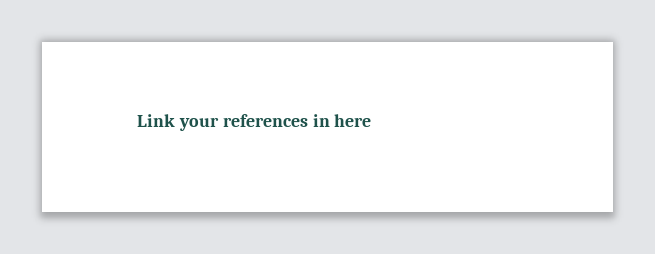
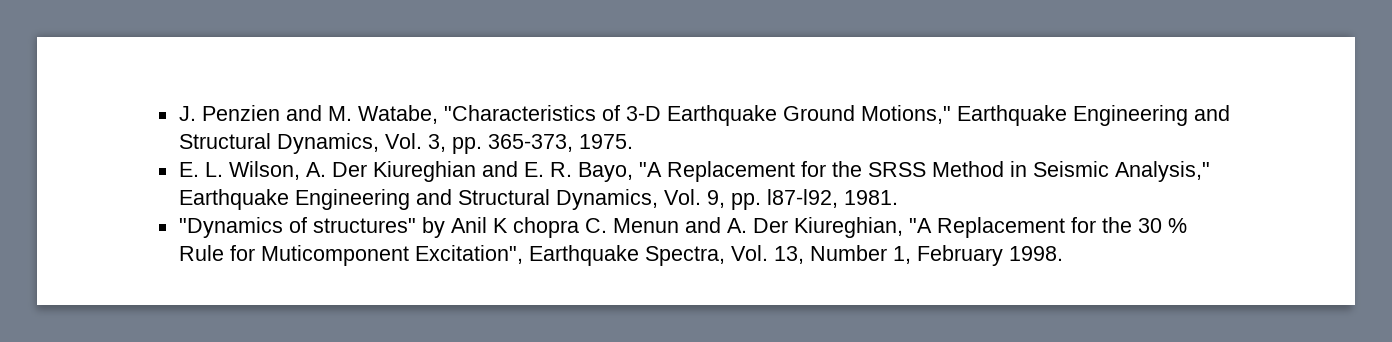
[137,114,372,131] Link your references in here -> [178,105,1230,126] [178,133,633,154] [178,161,1210,182] [178,189,898,210] [178,217,1187,238] [178,245,1063,266] J. Penzien and M. Watabe, "Characteristics of 3-D Earthquake Ground Motions," Earthquake Engineering and Structural Dynamics, Vol. 3, pp. 365-373, 1975. // E. L. Wilson, A. Der Kiureghian and E. R. Bayo, "A Replacement for the SRSS Method in Seismic Analysis," Earthquake Engineering and Structural Dynamics, Vol. 9, pp. l87-l92, 1981. // "Dynamics of structures" by Anil K chopra C. Menun and A. Der Kiureghian, "A Replacement for the 30 % Rule for Muticomponent Excitation", Earthquake Spectra, Vol. 13, Number 1, February 1998.

